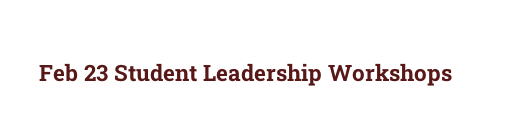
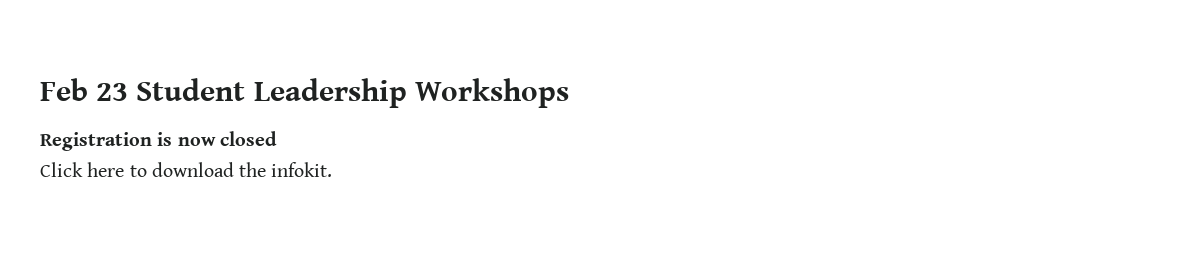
(453, 74) none -> [40,131,277,151] [40,162,333,177] // Registration is now closed // Click here to download the infokit.

